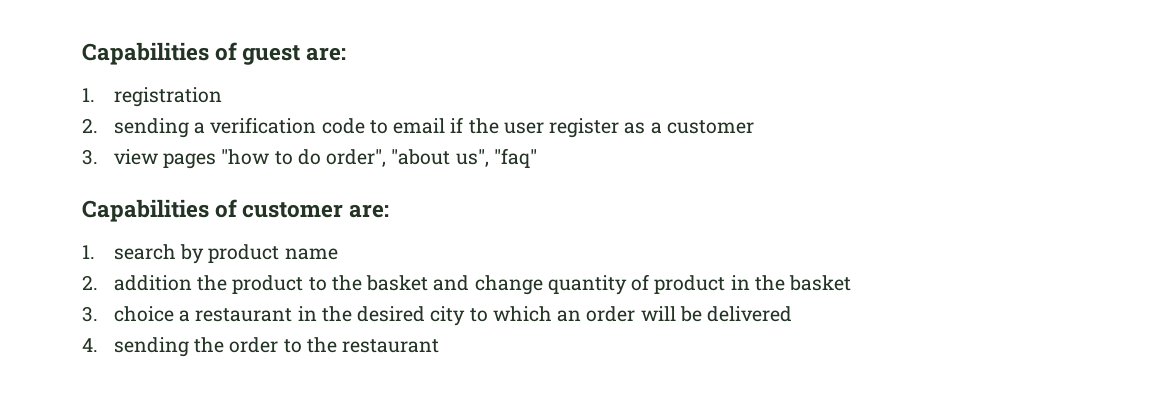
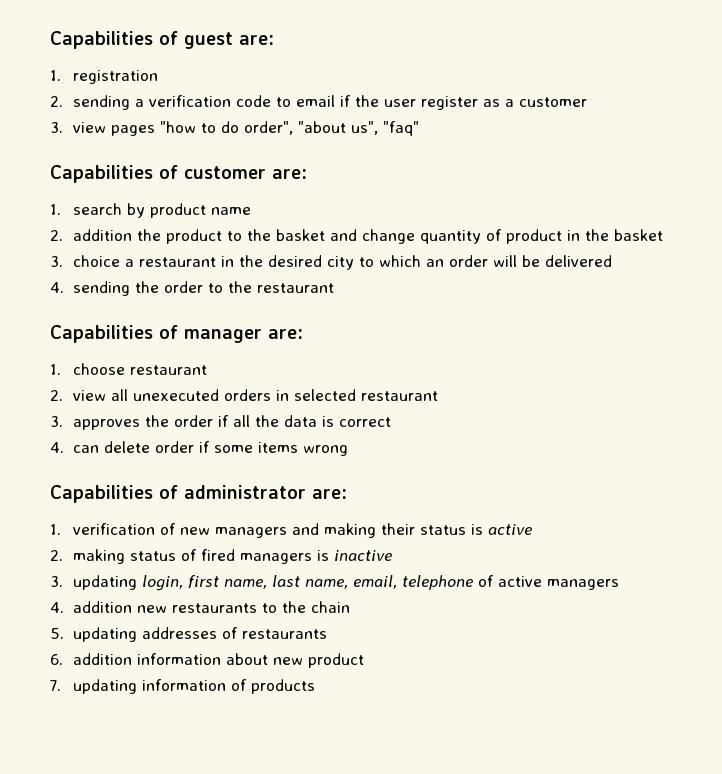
(440, 346) none -> [50,325,303,343] [50,363,208,375] [50,389,439,401] [50,415,392,430] [50,441,349,456] [50,485,347,503] [50,523,533,538] [50,549,393,564] [50,575,620,591] [50,601,351,613] [50,627,328,642] [50,653,365,668] [50,679,316,694] // Capabilities of manager are: // 1. choose restaurant // 2. view all unexecuted orders in selected restaurant // 3. approves the order if all the data is correct // 4. can delete order if some items wrong // Capabilities of administrator are: // 1. verification of new managers and making their status is active // 2. making status of fired managers is inactive // 3. updating login, first name, last name, email, telephone of active managers // 4. addition new restaurants to the chain // 5. updating addresses of restaurants // 6. addition information about new product // 7. updating information of products

